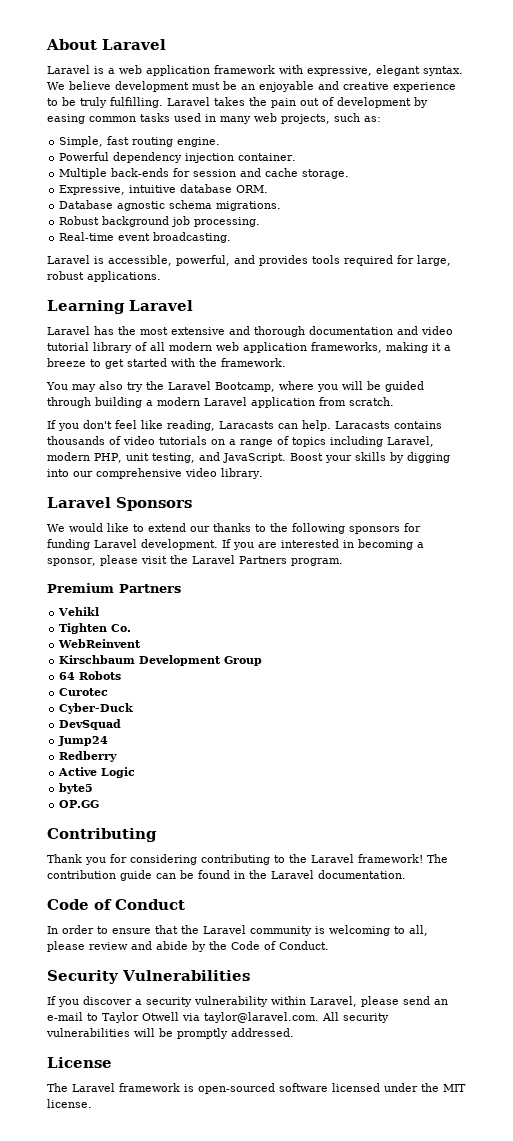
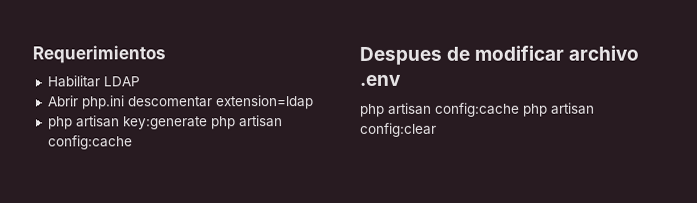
[46,39,166,50] [47,65,463,76] [47,81,456,92] [47,97,428,108] [47,113,381,124] [59,136,221,147] [59,152,297,163] [59,168,350,179] [59,184,269,195] [59,200,282,211] [59,216,261,227] [59,232,232,243] [47,255,451,266] [47,271,161,282] [47,300,193,314] [47,326,453,337] [47,342,451,353] [47,358,286,369] [46,381,424,392] [47,397,394,408] [47,420,442,431] [47,436,434,447] [47,452,450,463] [47,468,263,479] [47,497,192,511] [47,523,421,534] [47,539,424,550] [47,555,343,566] [47,583,181,593] [58,607,100,616] [59,623,132,634] [58,639,142,648] [59,655,263,666] [59,671,122,680] [59,688,109,696] [59,703,134,714] [59,719,122,730] [58,736,109,746] [59,751,118,762] [58,767,136,778] [59,783,94,794] [59,800,100,808] [47,828,157,842] [47,854,448,865] [47,870,406,881] [47,899,185,910] [47,925,428,936] [47,941,329,952] [47,970,250,984] [47,996,448,1007] [47,1012,389,1023] [46,1028,294,1039] [47,1057,112,1068] [47,1083,466,1094] [47,1099,92,1108] About Laravel // Laravel is a web application framework with expressive, elegant syntax. We believe development must be an enjoyable and creative experience to be truly fulfilling. Laravel takes the pain out of development by easing common tasks used in many web projects, such as: // Simple, fast routing engine. // Powerful dependency injection container. // Multiple back-ends for session and cache storage. // Expressive, intuitive database ORM. // Database agnostic schema migrations. // Robust background job processing. // Real-time event broadcasting. // Laravel is accessible, powerful, and provides tools required for large, robust applications. // Learning Laravel // Laravel has the most extensive and thorough documentation and video tutorial library of all modern web application frameworks, making it a breeze to get started with the framework. // You may also try the Laravel Bootcamp, where you will be guided through building a modern Laravel application from scratch. // If you don't feel like reading, Laracasts can help. Laracasts contains thousands of video tutorials on a range of topics including Laravel, modern PHP, unit testing, and JavaScript. Boost your skills by digging into our comprehensive video library. // Laravel Sponsors // We would like to extend our thanks to the following sponsors for funding Laravel development. If you are interested in becoming a sponsor, please visit the Laravel Partners program. // Premium Partners // Vehikl // Tighten Co. // WebReinvent // Kirschbaum Development Group // 64 Robots // Curotec // Cyber-Duck // DevSquad // Jump24 // Redberry // Active Logic // byte5 // OP.GG // Contributing // Thank you for considering contributing to the Laravel framework! The contribution guide can be found in the Laravel documentation. // Code of Conduct // In order to ensure that the Laravel community is welcoming to all, please review and abide by the Code of Conduct. // Security Vulnerabilities // If you discover a security vulnerability within Laravel, please send an e-mail to Taylor Otwell via taylor@laravel.com. All security vulnerabilities will be promptly addressed. // License // The Laravel framework is open-sourced software licensed under the MIT license. -> [32,45,166,64] [46,75,140,88] [46,95,314,110] [47,115,283,130] [47,135,133,150] [359,45,640,65] [359,74,401,86] [360,102,595,117] [360,122,437,137] Requerimientos // Habilitar LDAP // Abrir php.ini descomentar extension=ldap // php artisan key:generate php artisan config:cache // Despues de modificar archivo .env // php artisan config:cache php artisan config:clear

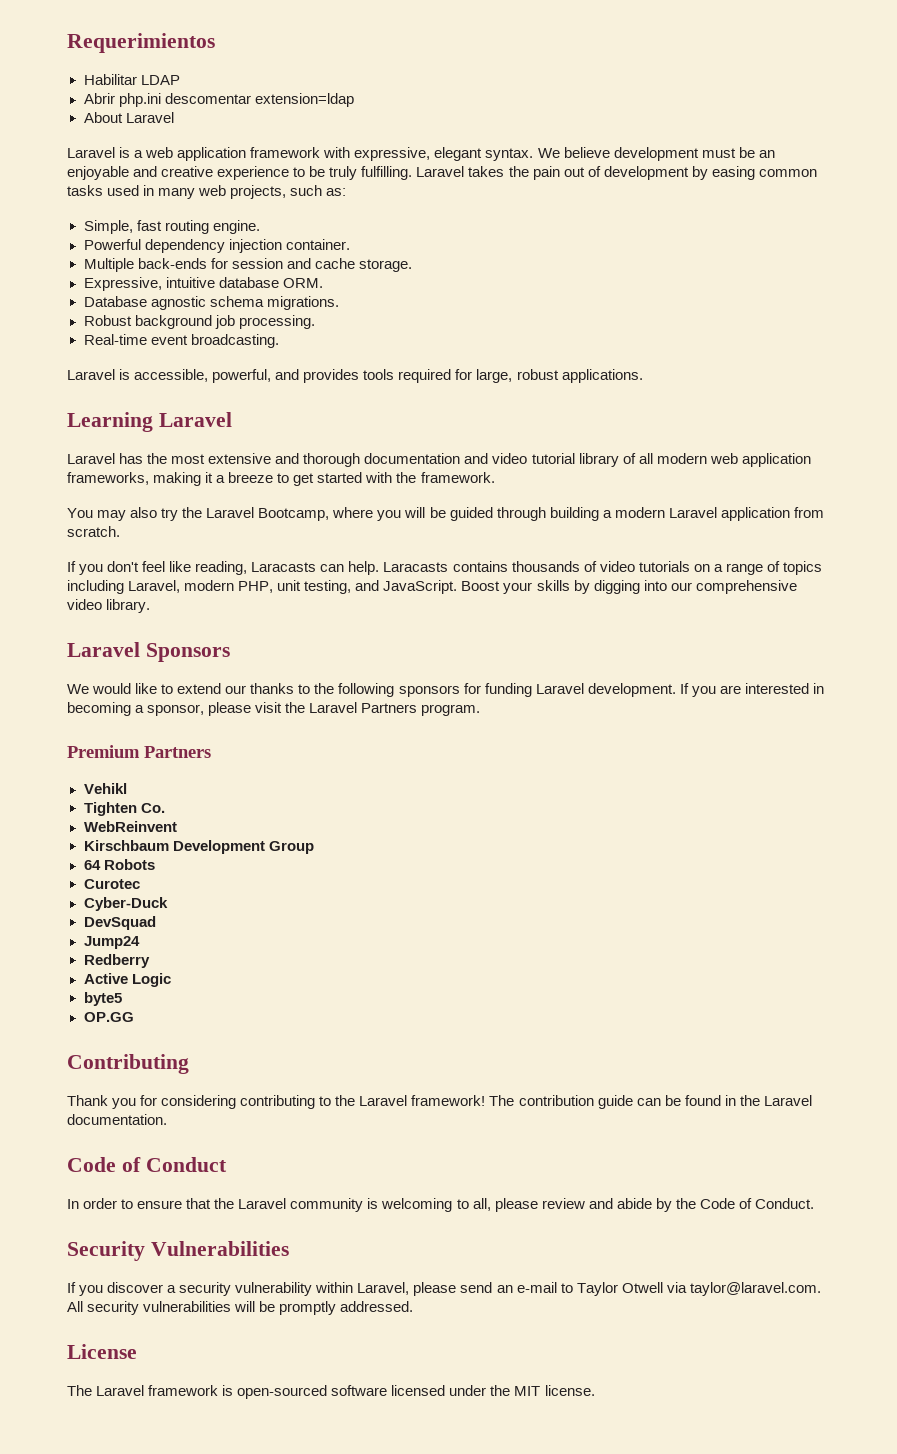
[47,115,283,130] [47,135,133,150] [359,45,640,65] [359,74,401,86] [360,102,595,117] [360,122,437,137] php artisan key:generate php artisan config:cache // Despues de modificar archivo .env // php artisan config:cache php artisan config:clear -> [83,112,174,123] [67,147,775,161] [67,166,817,180] [67,185,347,199] [83,220,260,234] [83,239,350,253] [83,258,412,272] [83,277,323,291] [83,296,339,310] [83,315,315,329] [83,334,279,348] [67,369,643,383] [67,412,232,432] [67,453,811,467] [67,472,495,486] [67,507,824,521] [67,526,120,537] [67,561,822,575] [67,580,797,594] [67,599,151,613] [67,642,230,662] [67,683,824,697] [67,702,481,716] [67,745,211,758] [83,783,127,794] [83,802,165,816] [83,821,177,832] [83,840,314,854] [83,859,155,870] [83,879,140,889] [83,897,168,911] [83,916,156,930] [83,936,140,949] [83,954,150,968] [83,973,171,987] [83,992,122,1006] [83,1012,134,1022] [67,1054,189,1074] [67,1095,812,1109] [67,1114,167,1125] [67,1157,227,1172] [67,1198,814,1212] [67,1241,289,1261] [67,1282,821,1296] [67,1301,414,1315] [67,1344,137,1359] [67,1385,595,1399] About Laravel // Laravel is a web application framework with expressive, elegant syntax. We believe development must be an enjoyable and creative experience to be truly fulfilling. Laravel takes the pain out of development by easing common tasks used in many web projects, such as: // Simple, fast routing engine. // Powerful dependency injection container. // Multiple back-ends for session and cache storage. // Expressive, intuitive database ORM. // Database agnostic schema migrations. // Robust background job processing. // Real-time event broadcasting. // Laravel is accessible, powerful, and provides tools required for large, robust applications. // Learning Laravel // Laravel has the most extensive and thorough documentation and video tutorial library of all modern web application frameworks, making it a breeze to get started with the framework. // You may also try the Laravel Bootcamp, where you will be guided through building a modern Laravel application from scratch. // If you don't feel like reading, Laracasts can help. Laracasts contains thousands of video tutorials on a range of topics including Laravel, modern PHP, unit testing, and JavaScript. Boost your skills by digging into our comprehensive video library. // Laravel Sponsors // We would like to extend our thanks to the following sponsors for funding Laravel development. If you are interested in becoming a sponsor, please visit the Laravel Partners program. // Premium Partners // Vehikl // Tighten Co. // WebReinvent // Kirschbaum Development Group // 64 Robots // Curotec // Cyber-Duck // DevSquad // Jump24 // Redberry // Active Logic // byte5 // OP.GG // Contributing // Thank you for considering contributing to the Laravel framework! The contribution guide can be found in the Laravel documentation. // Code of Conduct // In order to ensure that the Laravel community is welcoming to all, please review and abide by the Code of Conduct. // Security Vulnerabilities // If you discover a security vulnerability within Laravel, please send an e-mail to Taylor Otwell via taylor@laravel.com. All security vulnerabilities will be promptly addressed. // License // The Laravel framework is open-sourced software licensed under the MIT license.

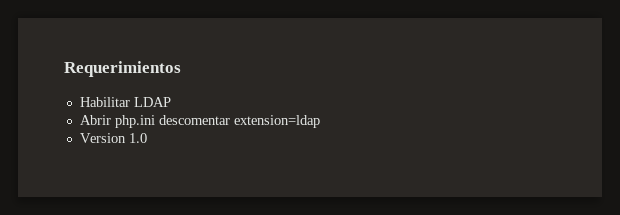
[83,112,174,123] [67,147,775,161] [67,166,817,180] [67,185,347,199] [83,220,260,234] [83,239,350,253] [83,258,412,272] [83,277,323,291] [83,296,339,310] [83,315,315,329] [83,334,279,348] [67,369,643,383] [67,412,232,432] [67,453,811,467] [67,472,495,486] [67,507,824,521] [67,526,120,537] [67,561,822,575] [67,580,797,594] [67,599,151,613] [67,642,230,662] [67,683,824,697] [67,702,481,716] [67,745,211,758] [83,783,127,794] [83,802,165,816] [83,821,177,832] [83,840,314,854] [83,859,155,870] [83,879,140,889] [83,897,168,911] [83,916,156,930] [83,936,140,949] [83,954,150,968] [83,973,171,987] [83,992,122,1006] [83,1012,134,1022] [67,1054,189,1074] [67,1095,812,1109] [67,1114,167,1125] [67,1157,227,1172] [67,1198,814,1212] [67,1241,289,1261] [67,1282,821,1296] [67,1301,414,1315] [67,1344,137,1359] [67,1385,595,1399] About Laravel // Laravel is a web application framework with expressive, elegant syntax. We believe development must be an enjoyable and creative experience to be truly fulfilling. Laravel takes the pain out of development by easing common tasks used in many web projects, such as: // Simple, fast routing engine. // Powerful dependency injection container. // Multiple back-ends for session and cache storage. // Expressive, intuitive database ORM. // Database agnostic schema migrations. // Robust background job processing. // Real-time event broadcasting. // Laravel is accessible, powerful, and provides tools required for large, robust applications. // Learning Laravel // Laravel has the most extensive and thorough documentation and video tutorial library of all modern web application frameworks, making it a breeze to get started with the framework. // You may also try the Laravel Bootcamp, where you will be guided through building a modern Laravel application from scratch. // If you don't feel like reading, Laracasts can help. Laracasts contains thousands of video tutorials on a range of topics including Laravel, modern PHP, unit testing, and JavaScript. Boost your skills by digging into our comprehensive video library. // Laravel Sponsors // We would like to extend our thanks to the following sponsors for funding Laravel development. If you are interested in becoming a sponsor, please visit the Laravel Partners program. // Premium Partners // Vehikl // Tighten Co. // WebReinvent // Kirschbaum Development Group // 64 Robots // Curotec // Cyber-Duck // DevSquad // Jump24 // Redberry // Active Logic // byte5 // OP.GG // Contributing // Thank you for considering contributing to the Laravel framework! The contribution guide can be found in the Laravel documentation. // Code of Conduct // In order to ensure that the Laravel community is welcoming to all, please review and abide by the Code of Conduct. // Security Vulnerabilities // If you discover a security vulnerability within Laravel, please send an e-mail to Taylor Otwell via taylor@laravel.com. All security vulnerabilities will be promptly addressed. // License // The Laravel framework is open-sourced software licensed under the MIT license. -> [79,133,147,143] Version 1.0

